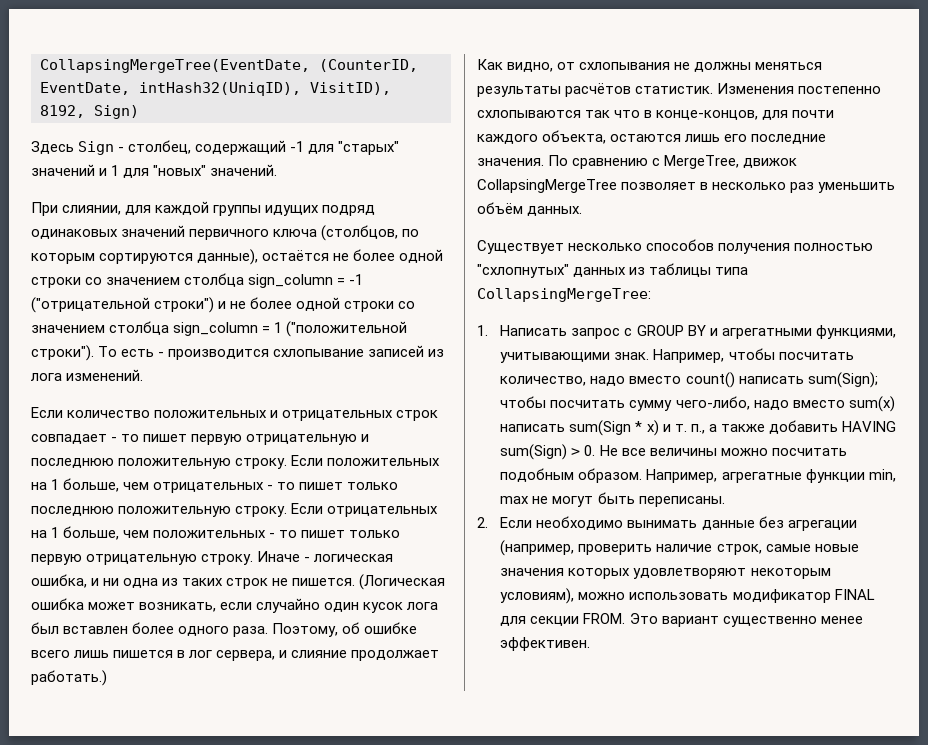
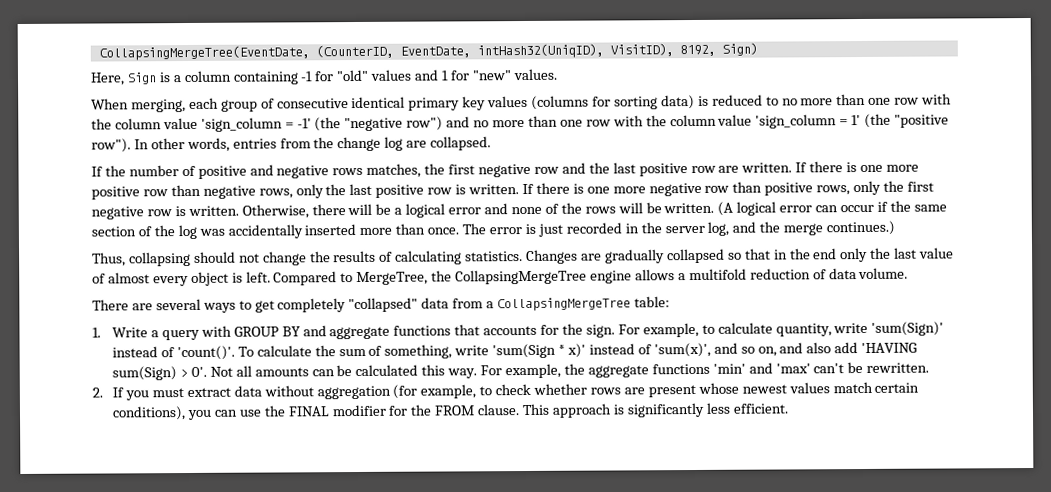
[31,140,400,155] [31,164,278,178] [31,201,376,216] [31,225,420,241] [31,249,444,265] [31,273,364,288] [31,297,416,313] [31,321,408,337] [31,345,445,361] [31,369,144,381] [31,407,439,421] [31,434,370,445] [31,455,441,469] [31,478,399,493] [31,503,439,517] [31,526,401,540] [31,551,394,565] [31,574,446,590] [31,598,439,613] [31,622,418,637] [31,650,440,661] [31,670,107,686] [477,59,823,72] [477,83,882,97] [477,110,835,120] [477,130,827,144] [477,155,798,169] [477,179,896,193] [477,202,583,216] [477,239,874,254] [477,263,749,278] [477,288,651,302] [477,325,896,339] [500,348,854,363] [500,372,878,388] [500,396,895,412] [500,420,896,436] [500,444,847,460] [500,468,896,483] [500,492,725,507] [477,516,857,531] [500,540,859,556] [500,568,831,579] [500,588,875,604] [500,613,863,627] [500,637,591,651] Здесь Sign - столбец, содержащий -1 для "старых" значений и 1 для "новых" значений. // При слиянии, для каждой группы идущих подряд одинаковых значений первичного ключа (столбцов, по которым сортируются данные), остаётся не более одной строки со значением столбца sign_column = -1 ("отрицательной строки") и не более одной строки со значением столбца sign_column = 1 ("положительной строки"). То есть - производится схлопывание записей из лога изменений. // Если количество положительных и отрицательных строк совпадает - то пишет первую отрицательную и последнюю положительную строку. Если положительных на 1 больше, чем отрицательных - то пишет только последнюю положительную строку. Если отрицательных на 1 больше, чем положительных - то пишет только первую отрицательную строку. Иначе - логическая ошибка, и ни одна из таких строк не пишется. (Логическая ошибка может возникать, если случайно один кусок лога был вставлен более одного раза. Поэтому, об ошибке всего лишь пишется в лог сервера, и слияние продолжает работать.) // Как видно, от схлопывания не должны меняться результаты расчётов статистик. Изменения постепенно схлопываются так что в конце-концов, для почти каждого объекта, остаются лишь его последние значения. По сравнению с MergeTree, движок CollapsingMergeTree позволяет в несколько раз уменьшить объём данных. // Существует несколько способов получения полностью "схлопнутых" данных из таблицы типа CollapsingMergeTree: // 1. Написать запрос с GROUP BY и агрегатными функциями, учитывающими знак. Например, чтобы посчитать количество, надо вместо count() написать sum(Sign); чтобы посчитать сумму чего-либо, надо вместо sum(x) написать sum(Sign * x) и т. п., а также добавить HAVING sum(Sign) > 0. Не все величины можно посчитать подобным образом. Например, агрегатные функции min, max не могут быть переписаны. // 2. Если необходимо вынимать данные без агрегации (например, проверить наличие строк, самые новые значения которых удовлетворяют некоторым условиям), можно использовать модификатор FINAL для секции FROM. Это вариант существенно менее эффективен. -> [90,68,558,86] [91,93,953,113] [91,113,950,132] [91,136,492,153] [91,161,919,179] [91,180,934,200] [91,200,947,220] [91,220,896,240] [92,247,955,267] [92,267,909,287] [92,296,670,313] [92,321,945,341] [112,342,918,361] [112,361,930,381] [92,381,920,401] [112,402,788,421] Here, Sign is a column containing -1 for "old" values and 1 for "new" values. // When merging, each group of consecutive identical primary key values (columns for sorting data) is reduced to no more than one row with the column value 'sign_column = -1' (the "negative row") and no more than one row with the column value 'sign_column = 1' (the "positive row"). In other words, entries from the change log are collapsed. // If the number of positive and negative rows matches, the first negative row and the last positive row are written. If there is one more positive row than negative rows, only the last positive row is written. If there is one more negative row than positive rows, only the first negative row is written. Otherwise, there will be a logical error and none of the rows will be written. (A logical error can occur if the same section of the log was accidentally inserted more than once. The error is just recorded in the server log, and the merge continues.) // Thus, collapsing should not change the results of calculating statistics. Changes are gradually collapsed so that in the end only the last value of almost every object is left. Compared to MergeTree, the CollapsingMergeTree engine allows a multifold reduction of data volume. // There are several ways to get completely "collapsed" data from a CollapsingMergeTree table: // 1. Write a query with GROUP BY and aggregate functions that accounts for the sign. For example, to calculate quantity, write 'sum(Sign)' instead of 'count()'. To calculate the sum of something, write 'sum(Sign * x)' instead of 'sum(x)', and so on, and also add 'HAVING sum(Sign) > 0'. Not all amounts can be calculated this way. For example, the aggregate functions 'min' and 'max' can't be rewritten. // 2. If you must extract data without aggregation (for example, to check whether rows are present whose newest values match certain conditions), you can use the FINAL modifier for the FROM clause. This approach is significantly less efficient.

